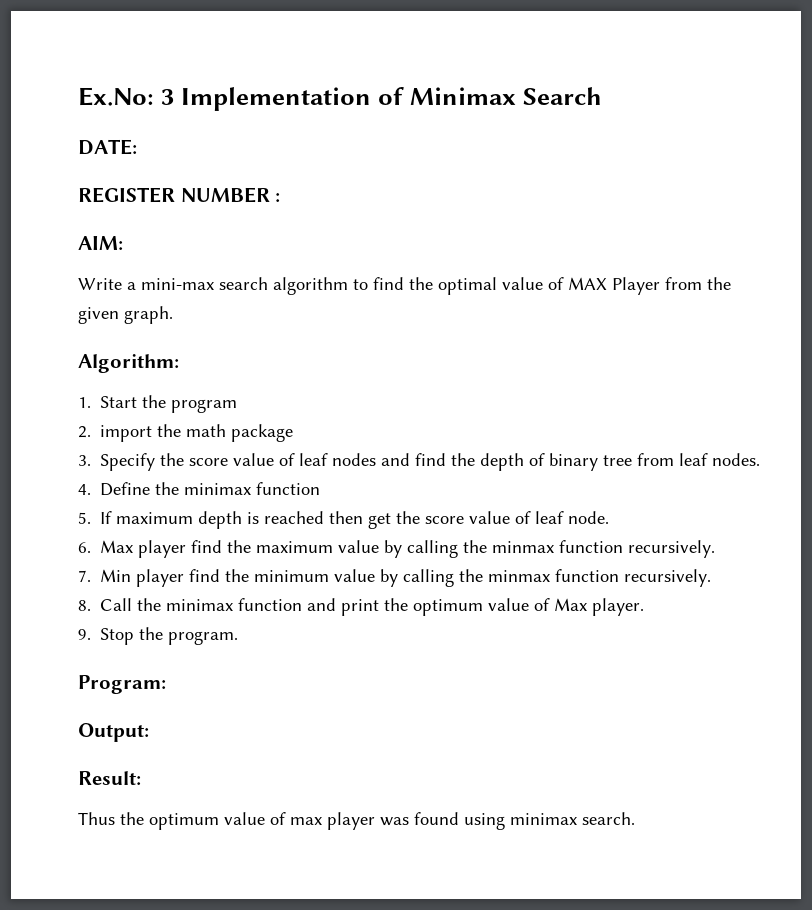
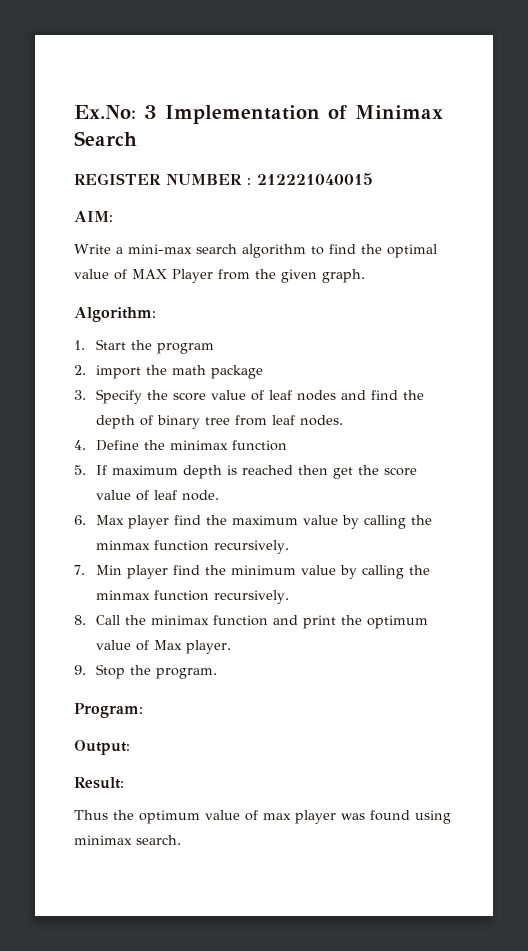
[78,139,137,155] // DATE: -> (137, 138) none
(281, 197) none -> [257,173,373,185] 212221040015

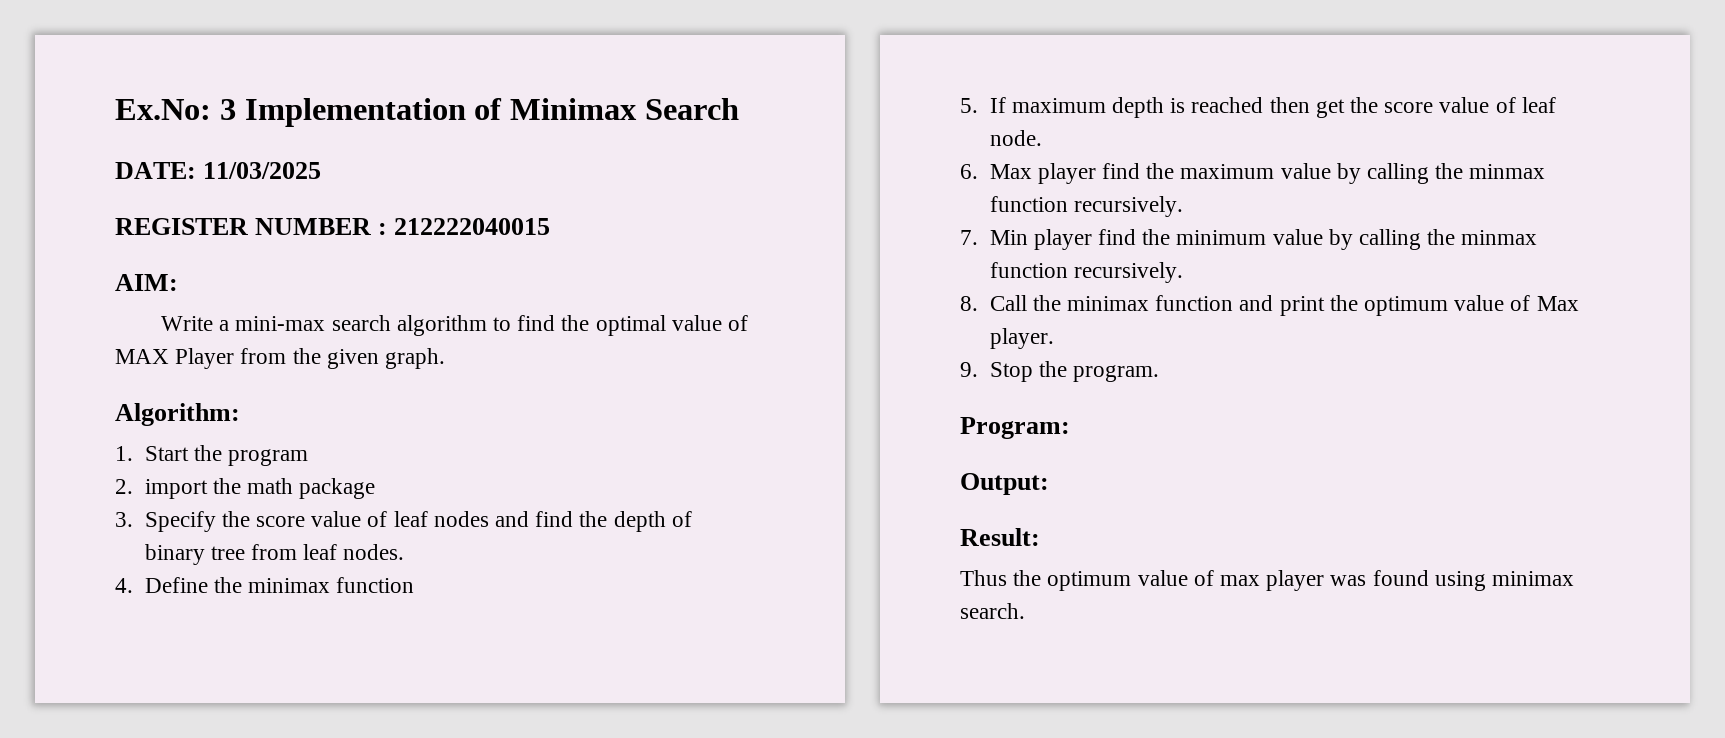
(137, 138) none -> [115,162,322,179] // DATE: 11/03/2025
[257,173,373,185] 212221040015 -> [394,218,551,235] 212222040015

